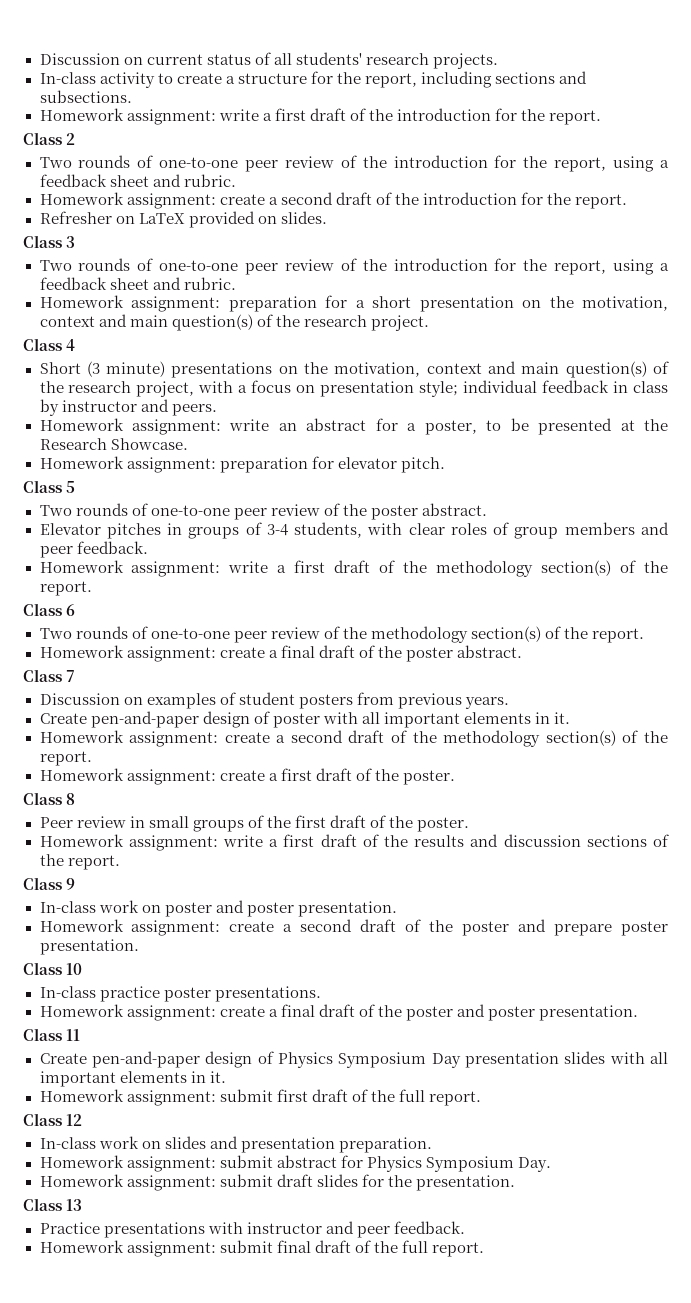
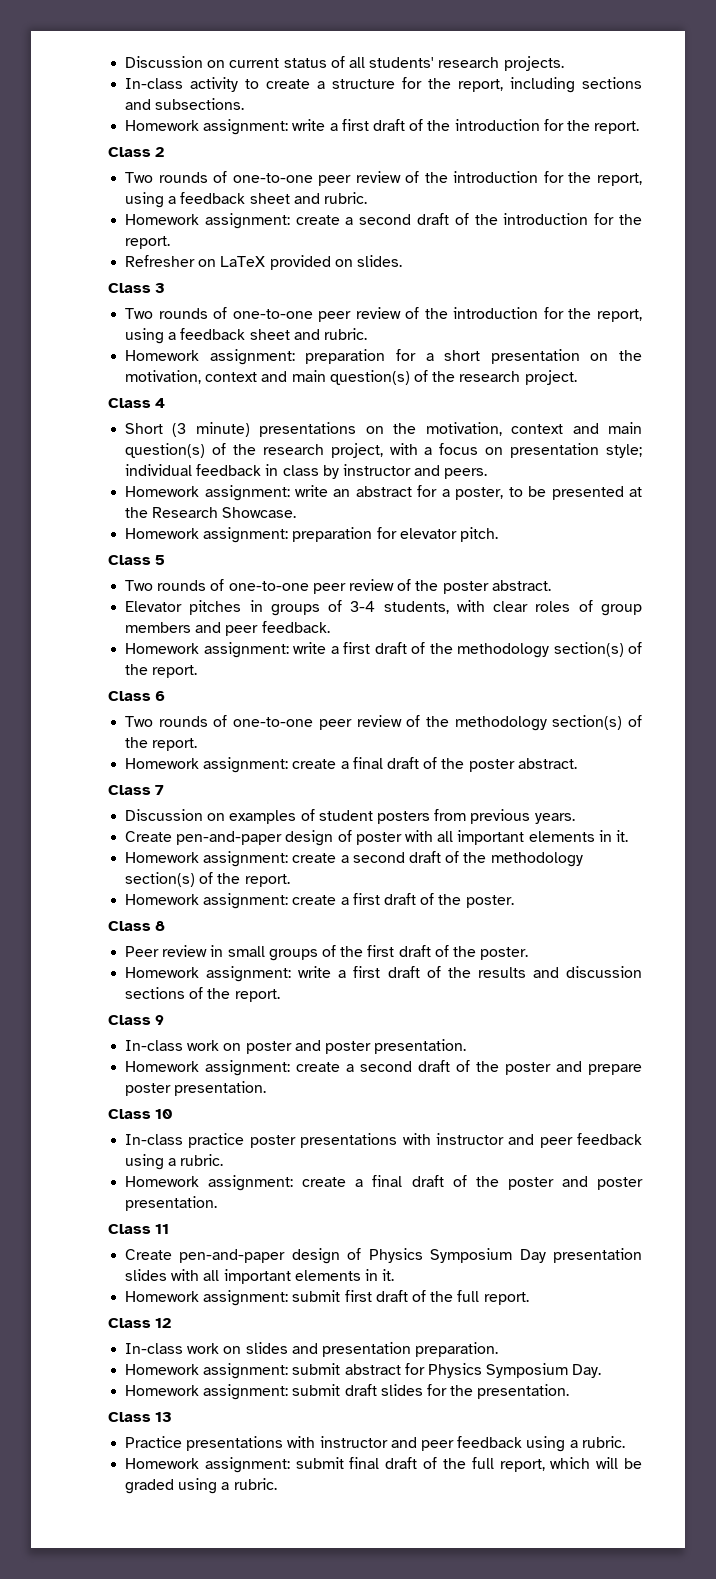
[214,986,321,1002] presentations. -> [300,1133,642,1148] [125,1154,224,1170] presentations with instructor and peer feedback using a rubric.
[393,1221,465,1234] feedback. -> [457,1436,625,1452] feedback using a rubric.
[431,1242,484,1257] report. -> [499,1457,642,1472] [125,1478,277,1494] report, which will be graded using a rubric.

